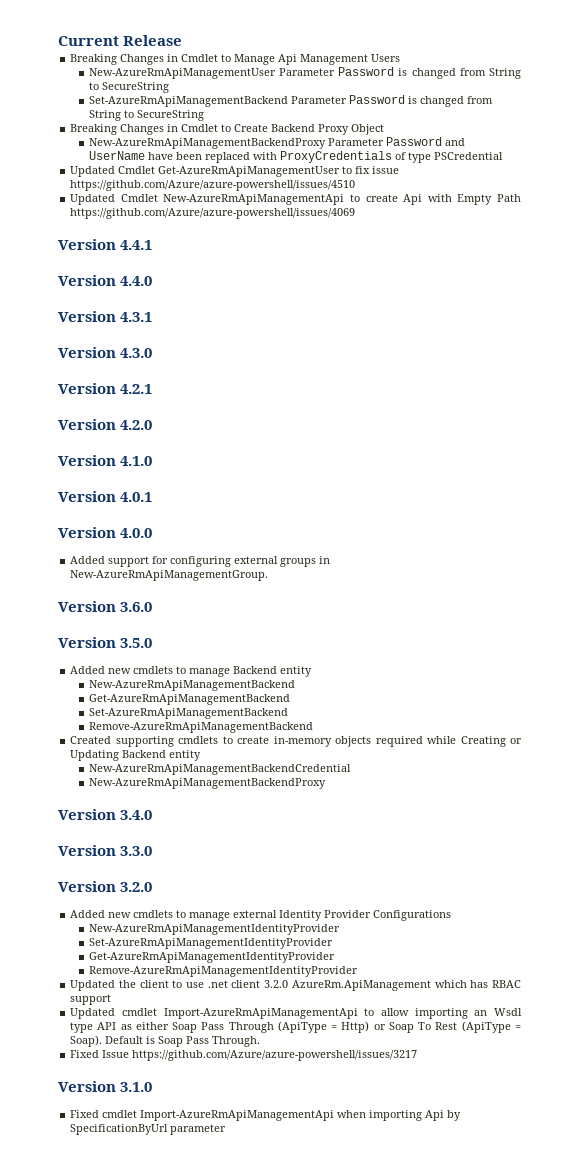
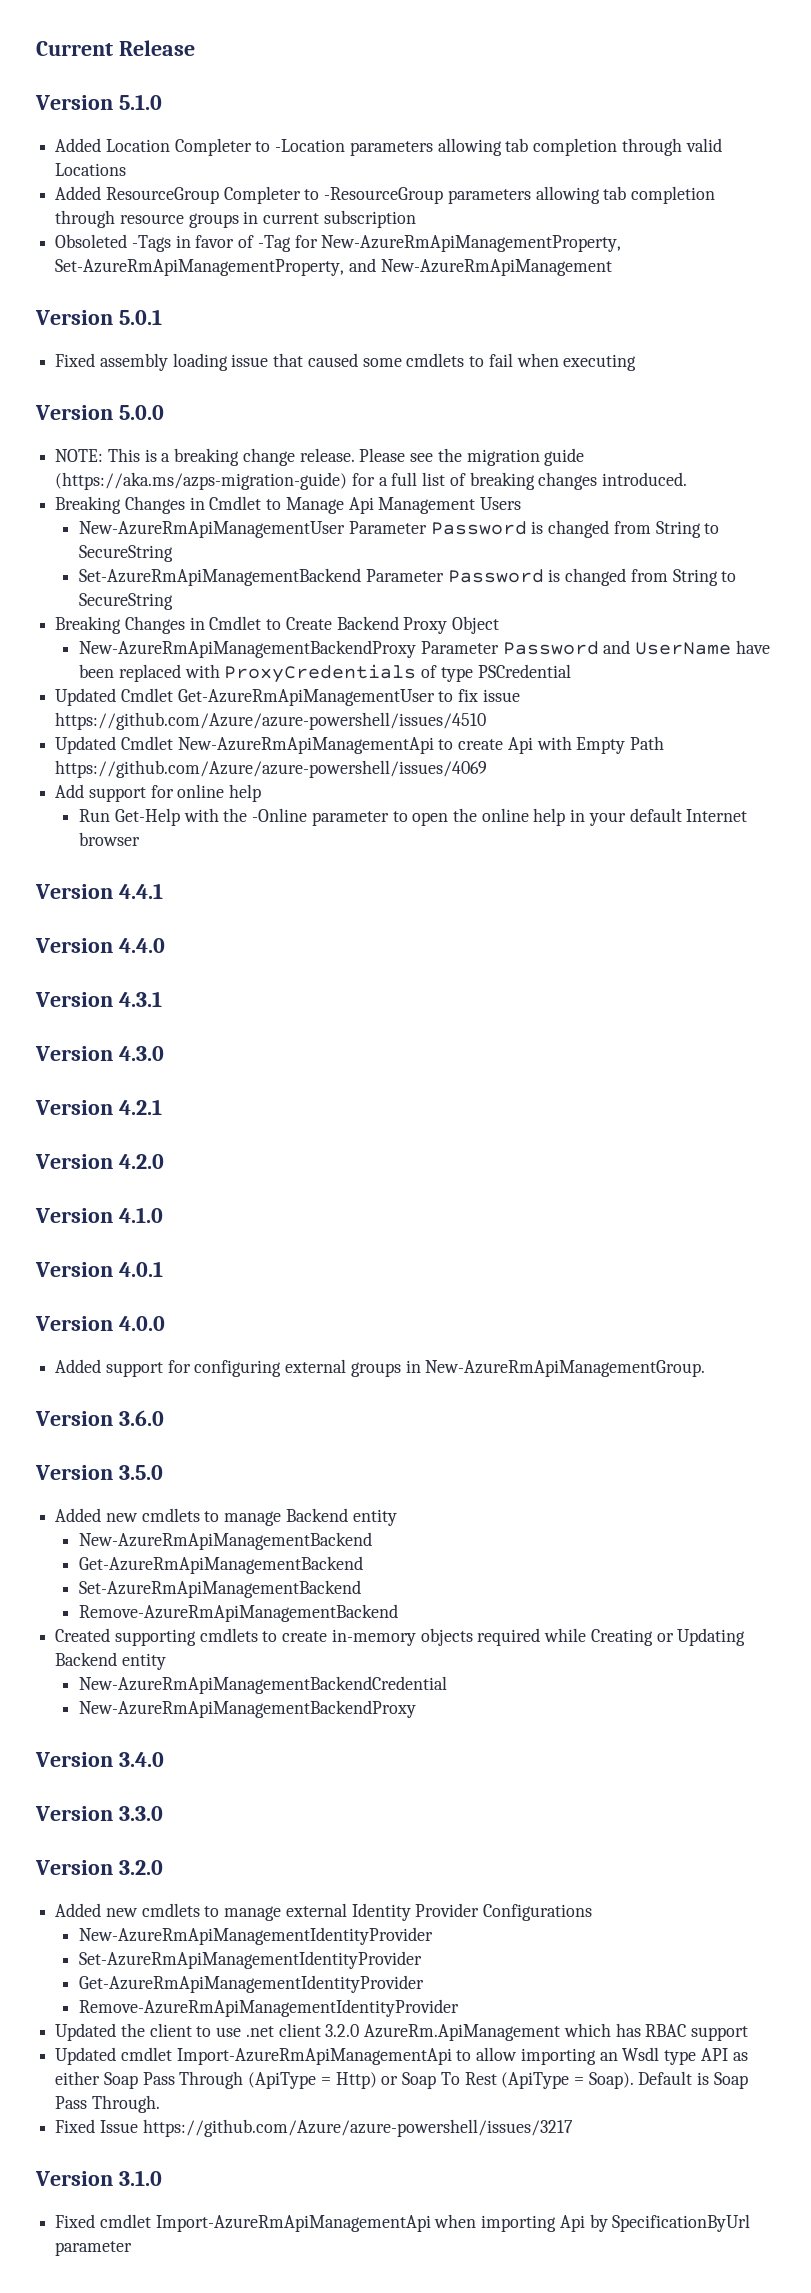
(183, 40) none -> [35,94,162,110] [55,138,722,156] [55,163,127,176] [55,186,716,204] [55,210,416,228] [55,234,622,252] [55,258,612,276] [35,309,162,325] [55,353,637,371] [35,405,164,420] [55,448,585,466] [55,472,688,490] // Version 5.1.0 // Added Location Completer to -Location parameters allowing tab completion through valid Locations // Added ResourceGroup Completer to -ResourceGroup parameters allowing tab completion through resource groups in current subscription // Obsoleted -Tags in favor of -Tag for New-AzureRmApiManagementProperty, Set-AzureRmApiManagementProperty, and New-AzureRmApiManagement // Version 5.0.1 // Fixed assembly loading issue that caused some cmdlets to fail when executing // Version 5.0.0 // NOTE: This is a breaking change release. Please see the migration guide (https://aka.ms/azps-migration-guide) for a full list of breaking changes introduced.
(356, 213) none -> [55,784,262,802] [79,808,748,826] [79,832,141,846] // Add support for online help // Run Get-Help with the -Online parameter to open the online help in your default Internet browser

